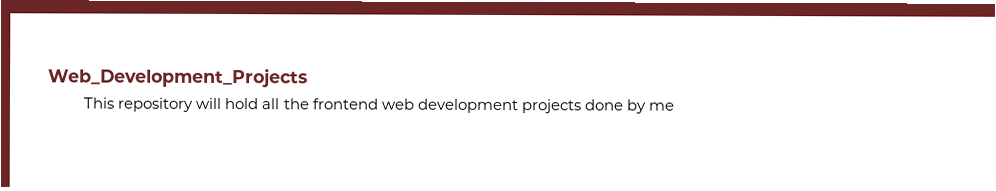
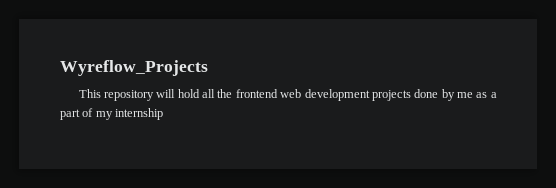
[48,67,308,88] Web_Development_Projects -> [60,60,208,76] Wyreflow_Projects
(674, 106) none -> [476,92,497,98] [60,108,164,120] as a part of my internship

